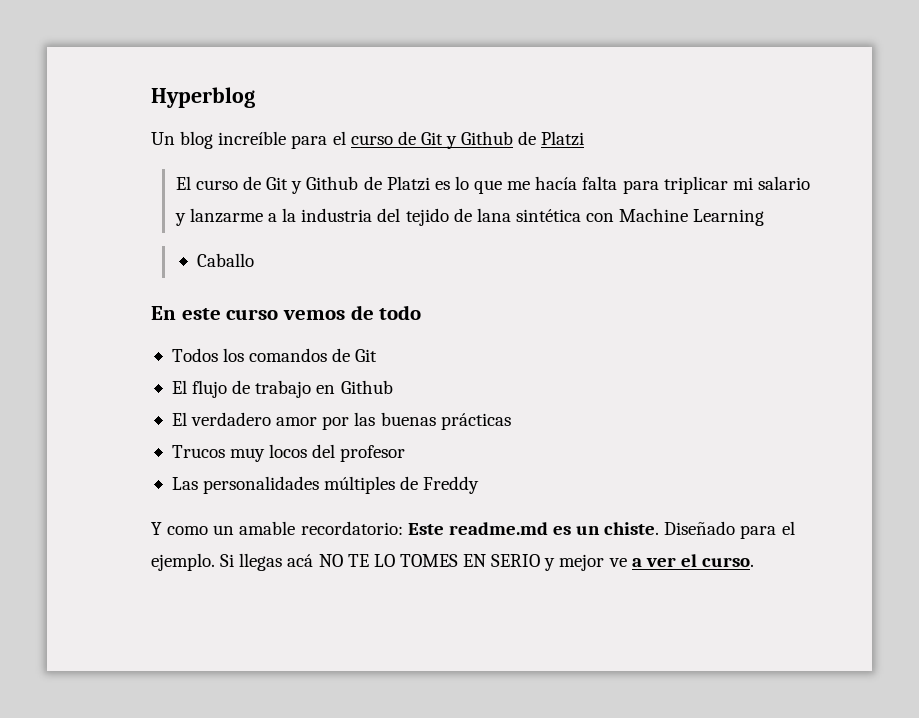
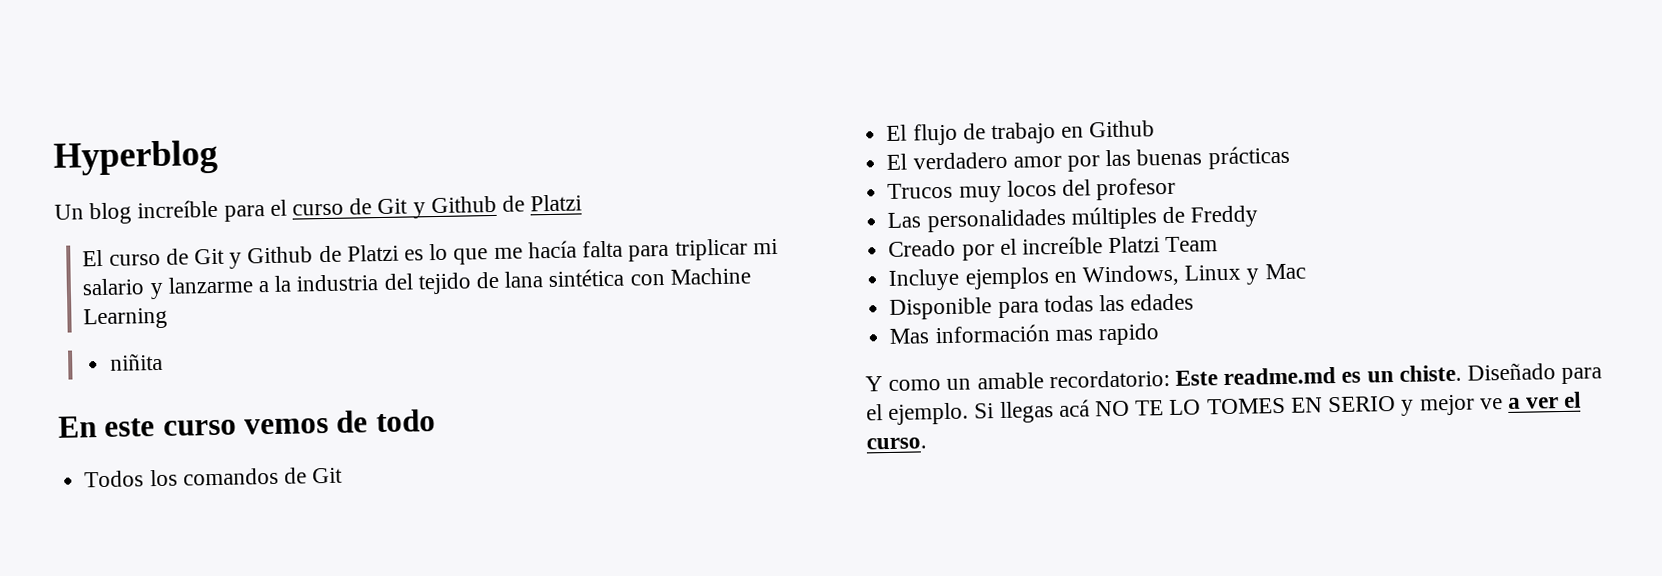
[196,253,254,267] Caballo -> [109,352,163,371] niñita
(480, 485) none -> [888,236,1219,261] [888,263,1306,291] [889,293,1195,320] [889,323,1160,346] // Creado por el increíble Platzi Team // Incluye ejemplos en Windows, Linux y Mac // Disponible para todas las edades // Mas información mas rapido

